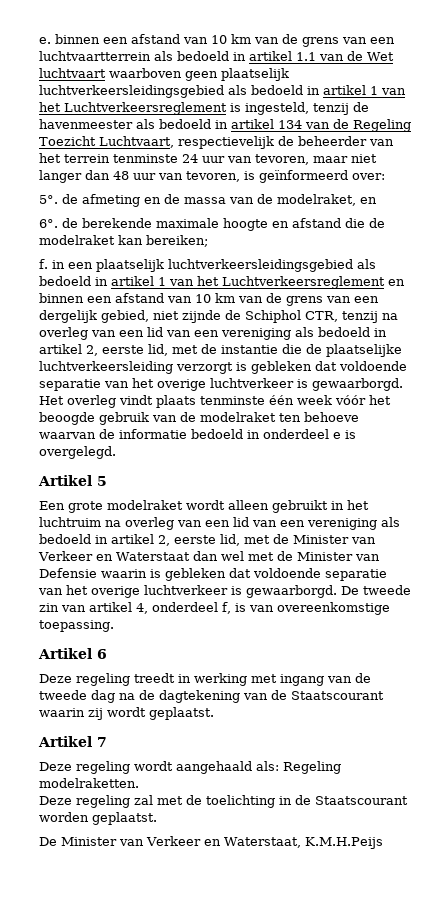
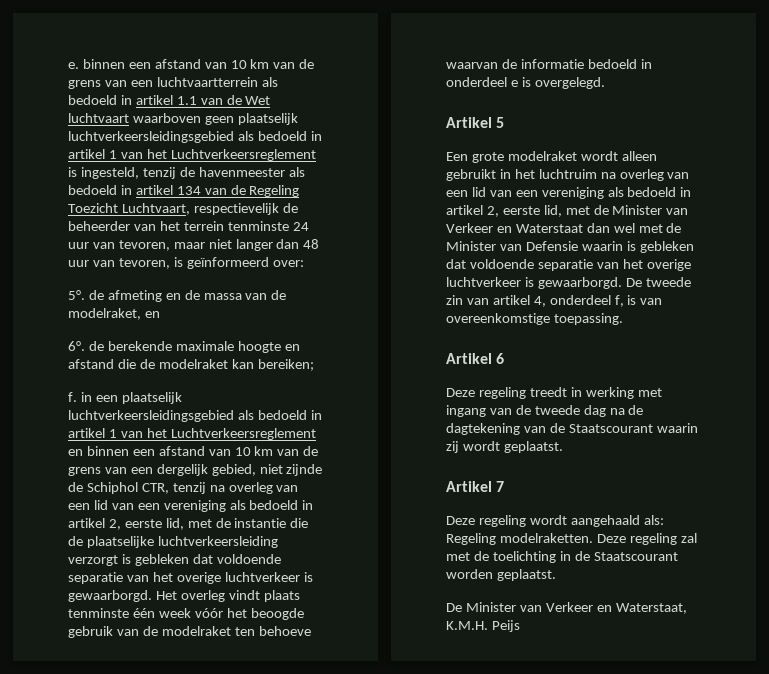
(139, 783) // -> (593, 538) none
[304,837,383,849] K.M.H.Peijs -> [446,620,520,632] K.M.H. Peijs

